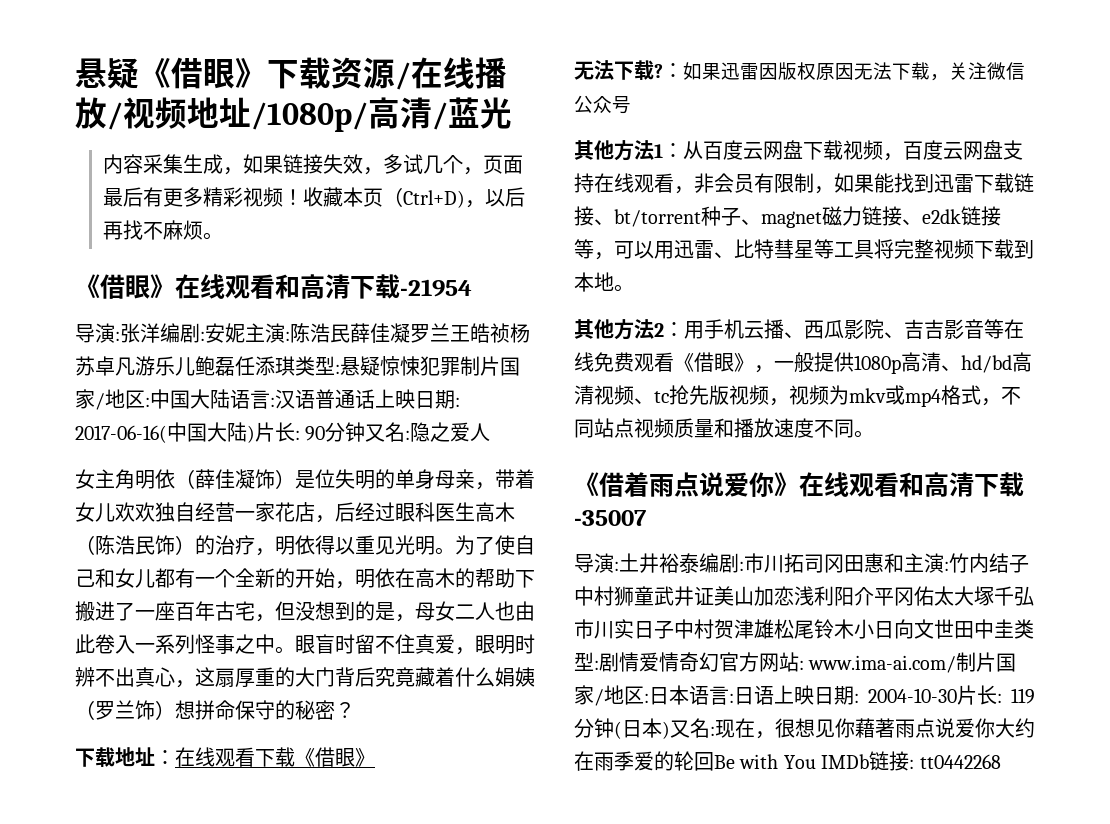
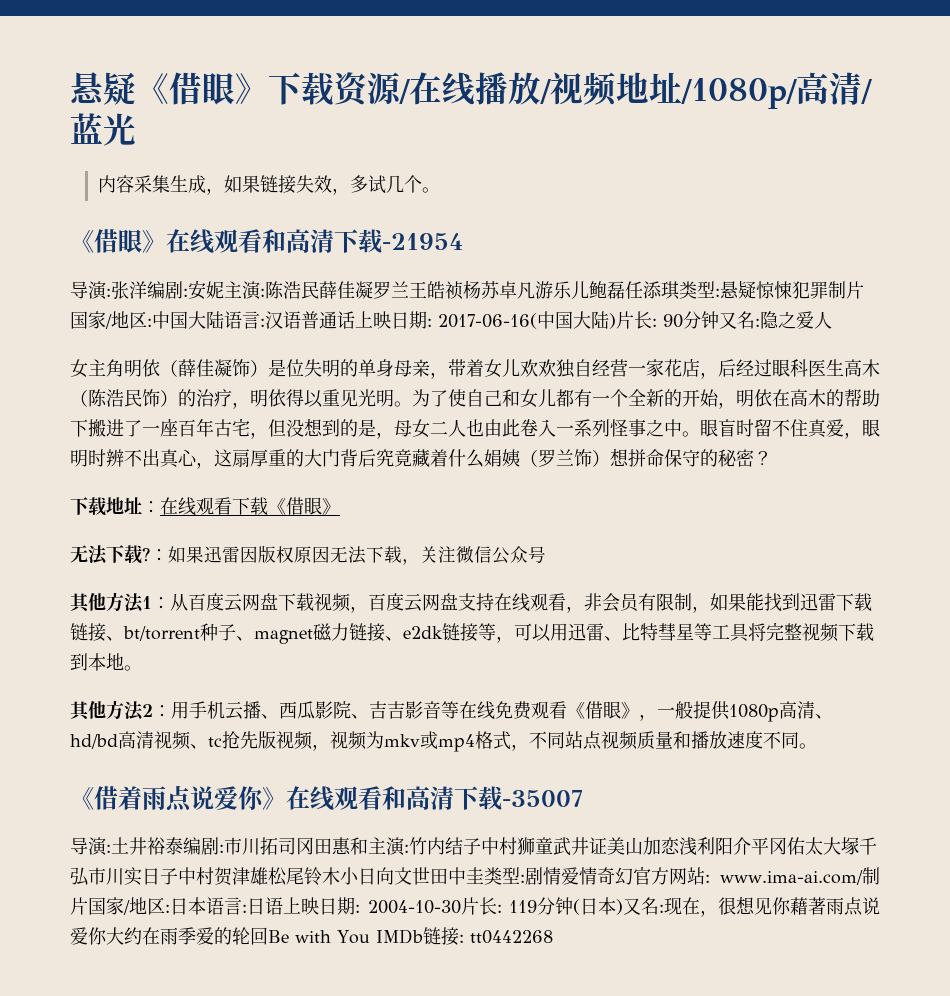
[463,155,524,175] [103,187,526,208] [103,220,204,240] ，页面最后有更多精彩视频！收藏本页（Ctrl+D)，以后再找不麻烦 -> (423, 184) none

